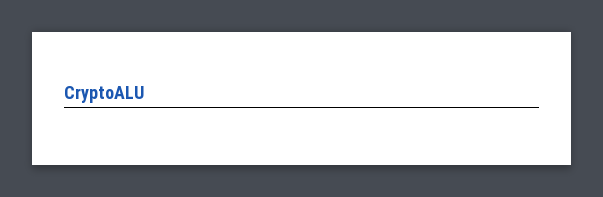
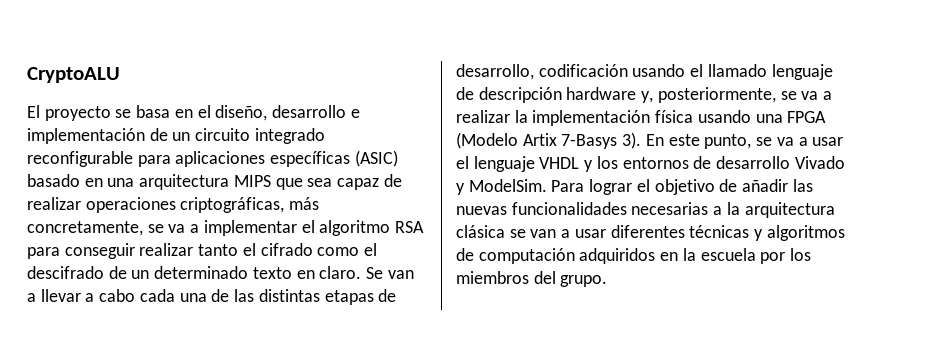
(144, 94) none -> [27,105,360,121] [27,128,325,144] [27,150,398,167] [27,174,402,190] [27,197,320,213] [27,220,425,236] [27,243,378,259] [27,266,414,279] [27,289,397,305] [456,64,833,80] [456,87,833,103] [456,110,827,126] [456,132,844,149] [456,156,845,172] [456,179,813,195] [456,202,835,218] [456,225,845,241] [456,248,812,264] [456,271,608,287] // El proyecto se basa en el diseño, desarrollo e implementación de un circuito integrado reconfigurable para aplicaciones específicas (ASIC) basado en una arquitectura MIPS que sea capaz de realizar operaciones criptográficas, más concretamente, se va a implementar el algoritmo RSA para conseguir realizar tanto el cifrado como el descifrado de un determinado texto en claro. Se van a llevar a cabo cada una de las distintas etapas de desarrollo, codificación usando el llamado lenguaje de descripción hardware y, posteriormente, se va a realizar la implementación física usando una FPGA (Modelo Artix 7-Basys 3). En este punto, se va a usar el lenguaje VHDL y los entornos de desarrollo Vivado y ModelSim. Para lograr el objetivo de añadir las nuevas funcionalidades necesarias a la arquitectura clásica se van a usar diferentes técnicas y algoritmos de computación adquiridos en la escuela por los miembros del grupo.

